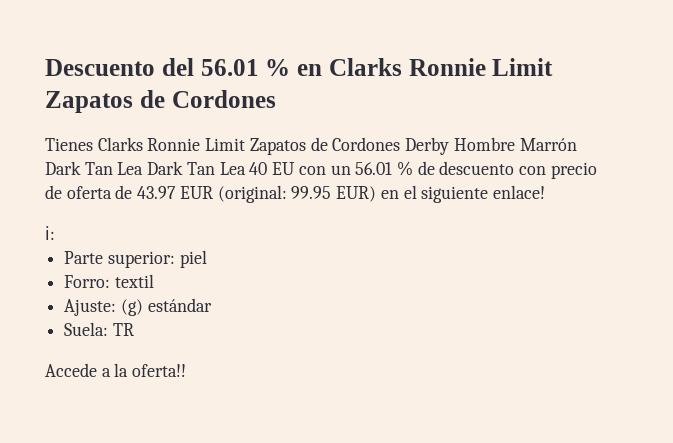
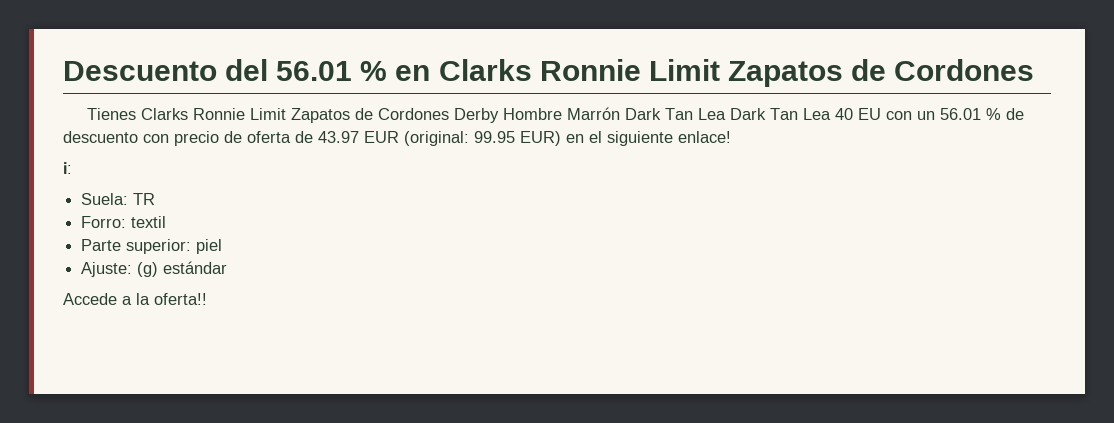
(55, 233) none -> [81,193,156,205] [81,216,167,228] // Suela: TR // Forro: textil
[64,274,154,288] // Forro: textil -> (223, 246) none
[64,322,134,336] // Suela: TR -> (228, 267) none

